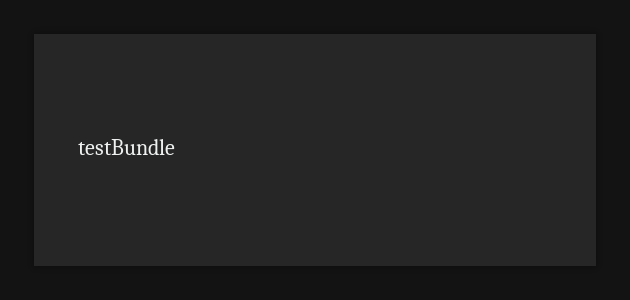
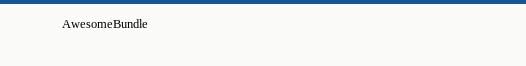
[78,139,175,155] testBundle -> [62,19,148,28] AwesomeBundle

